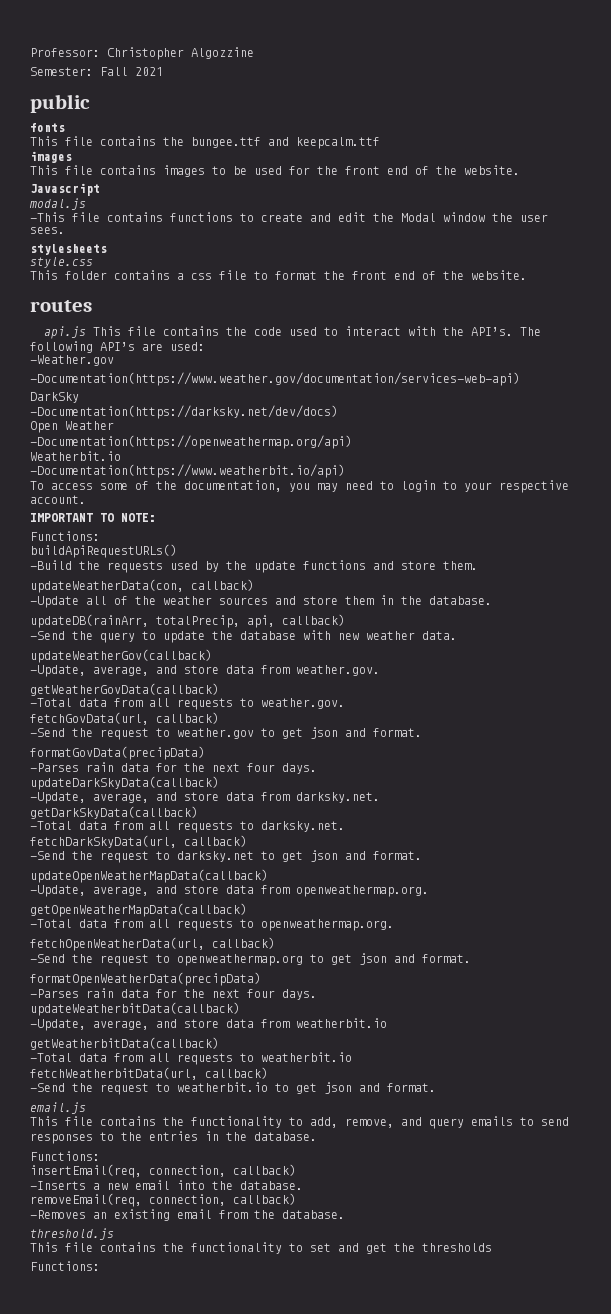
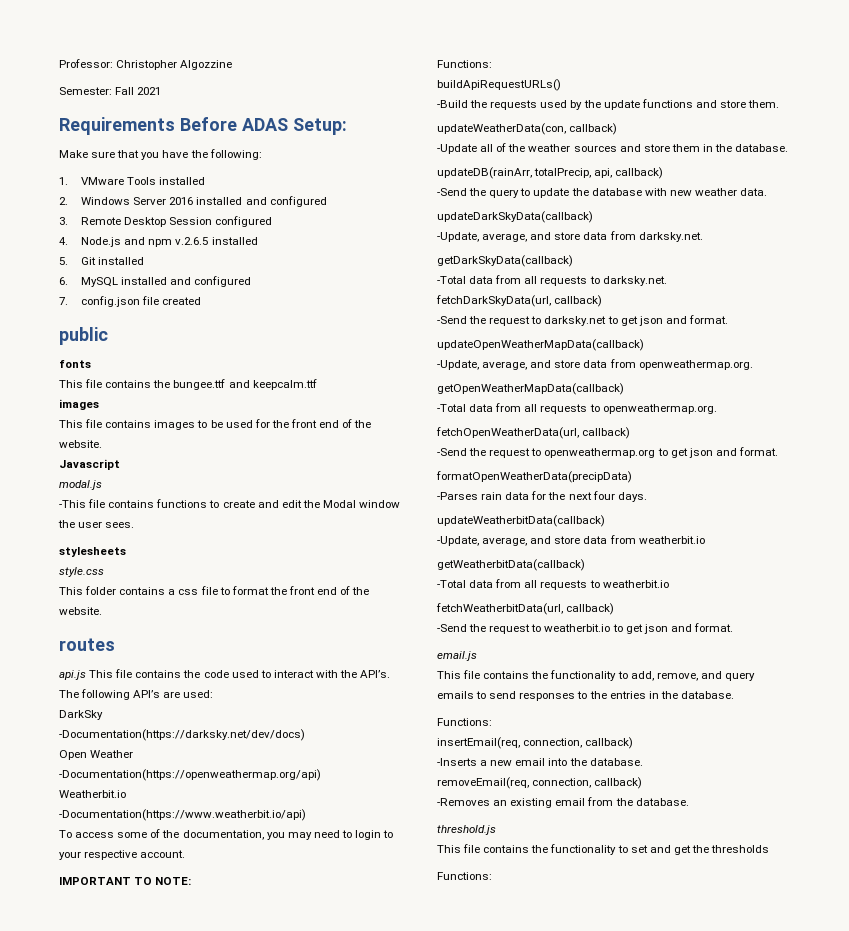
(163, 71) none -> [59,117,347,135] [59,149,262,160] [59,177,206,185] [59,196,327,207] [59,216,273,227] [59,237,258,247] [59,257,145,265] [59,276,252,287] [59,296,202,307] // Requirements Before ADAS Setup: // Make sure that you have the following: // 1. VMware Tools installed // 2. Windows Server 2016 installed and configured // 3. Remote Desktop Session configured // 4. Node.js and npm v.2.6.5 installed // 5. Git installed // 6. MySQL installed and configured // 7. config.json file created
[30,355,114,366] [30,372,520,386] // -Weather.gov // -Documentation(https://www.weather.gov/documentation/services-web-api) -> (214, 694) none
[30,649,212,663] [30,665,380,677] [30,683,219,696] [30,698,345,710] [30,712,219,725] [30,727,422,740] [30,746,205,760] [30,762,317,774] // updateWeatherGov(callback) // -Update, average, and store data from weather.gov. // getWeatherGovData(callback) // -Total data from all requests to weather.gov. // fetchGovData(url, callback) // -Send the request to weather.gov to get json and format. // formatGovData(precipData) // -Parses rain data for the next four days. -> (768, 192) none

